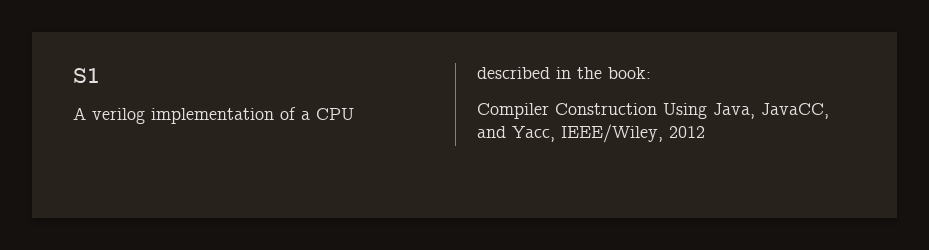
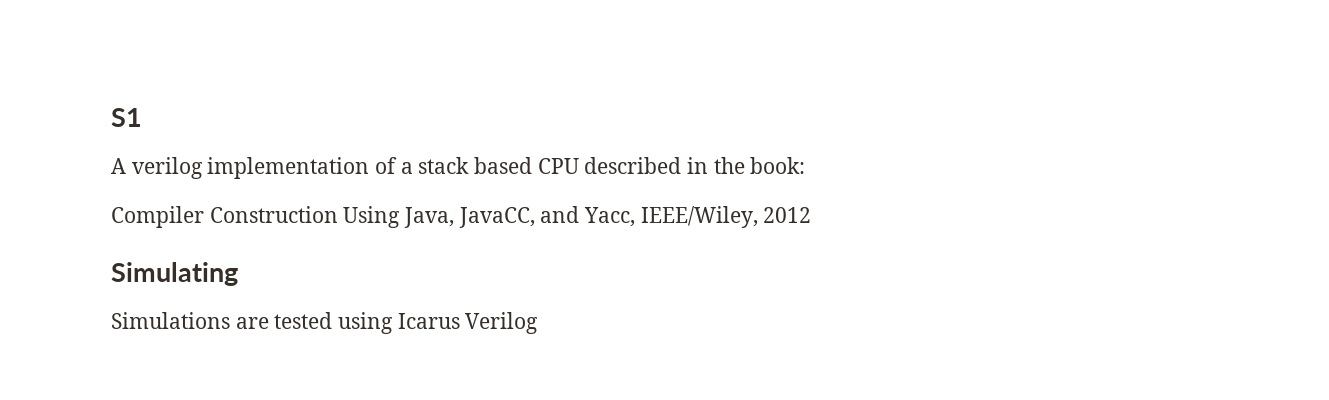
(310, 115) none -> [418,157,533,174] stack based
(705, 132) none -> [111,262,238,286] [111,312,539,334] // Simulating // Simulations are tested using Icarus Verilog

